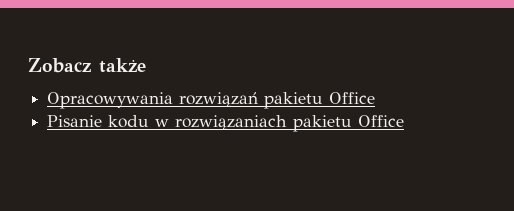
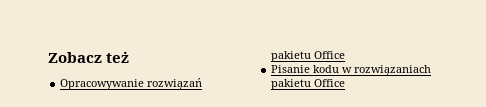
[99,58,146,73] [47,92,174,109] także // Opracowywania -> [106,51,130,63] [60,79,145,90] też // Opracowywanie

